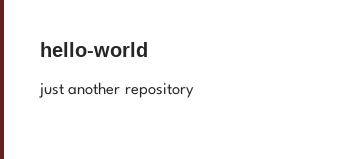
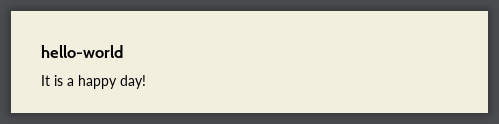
[39,82,194,98] just another repository -> [41,75,146,89] It is a happy day!

